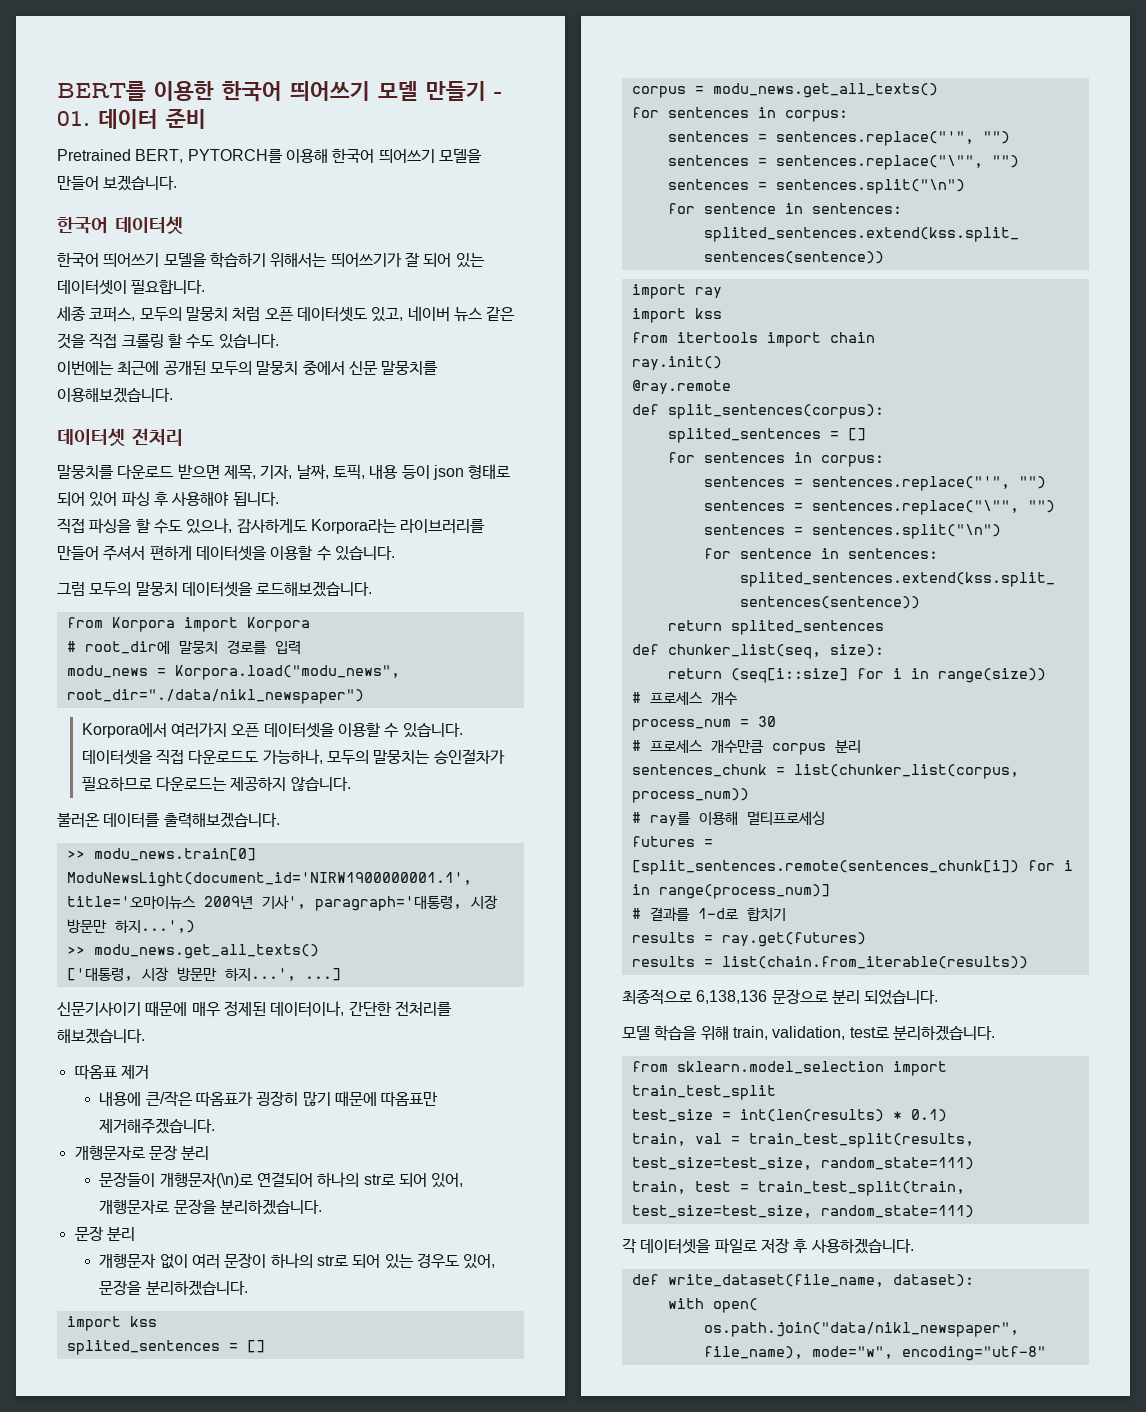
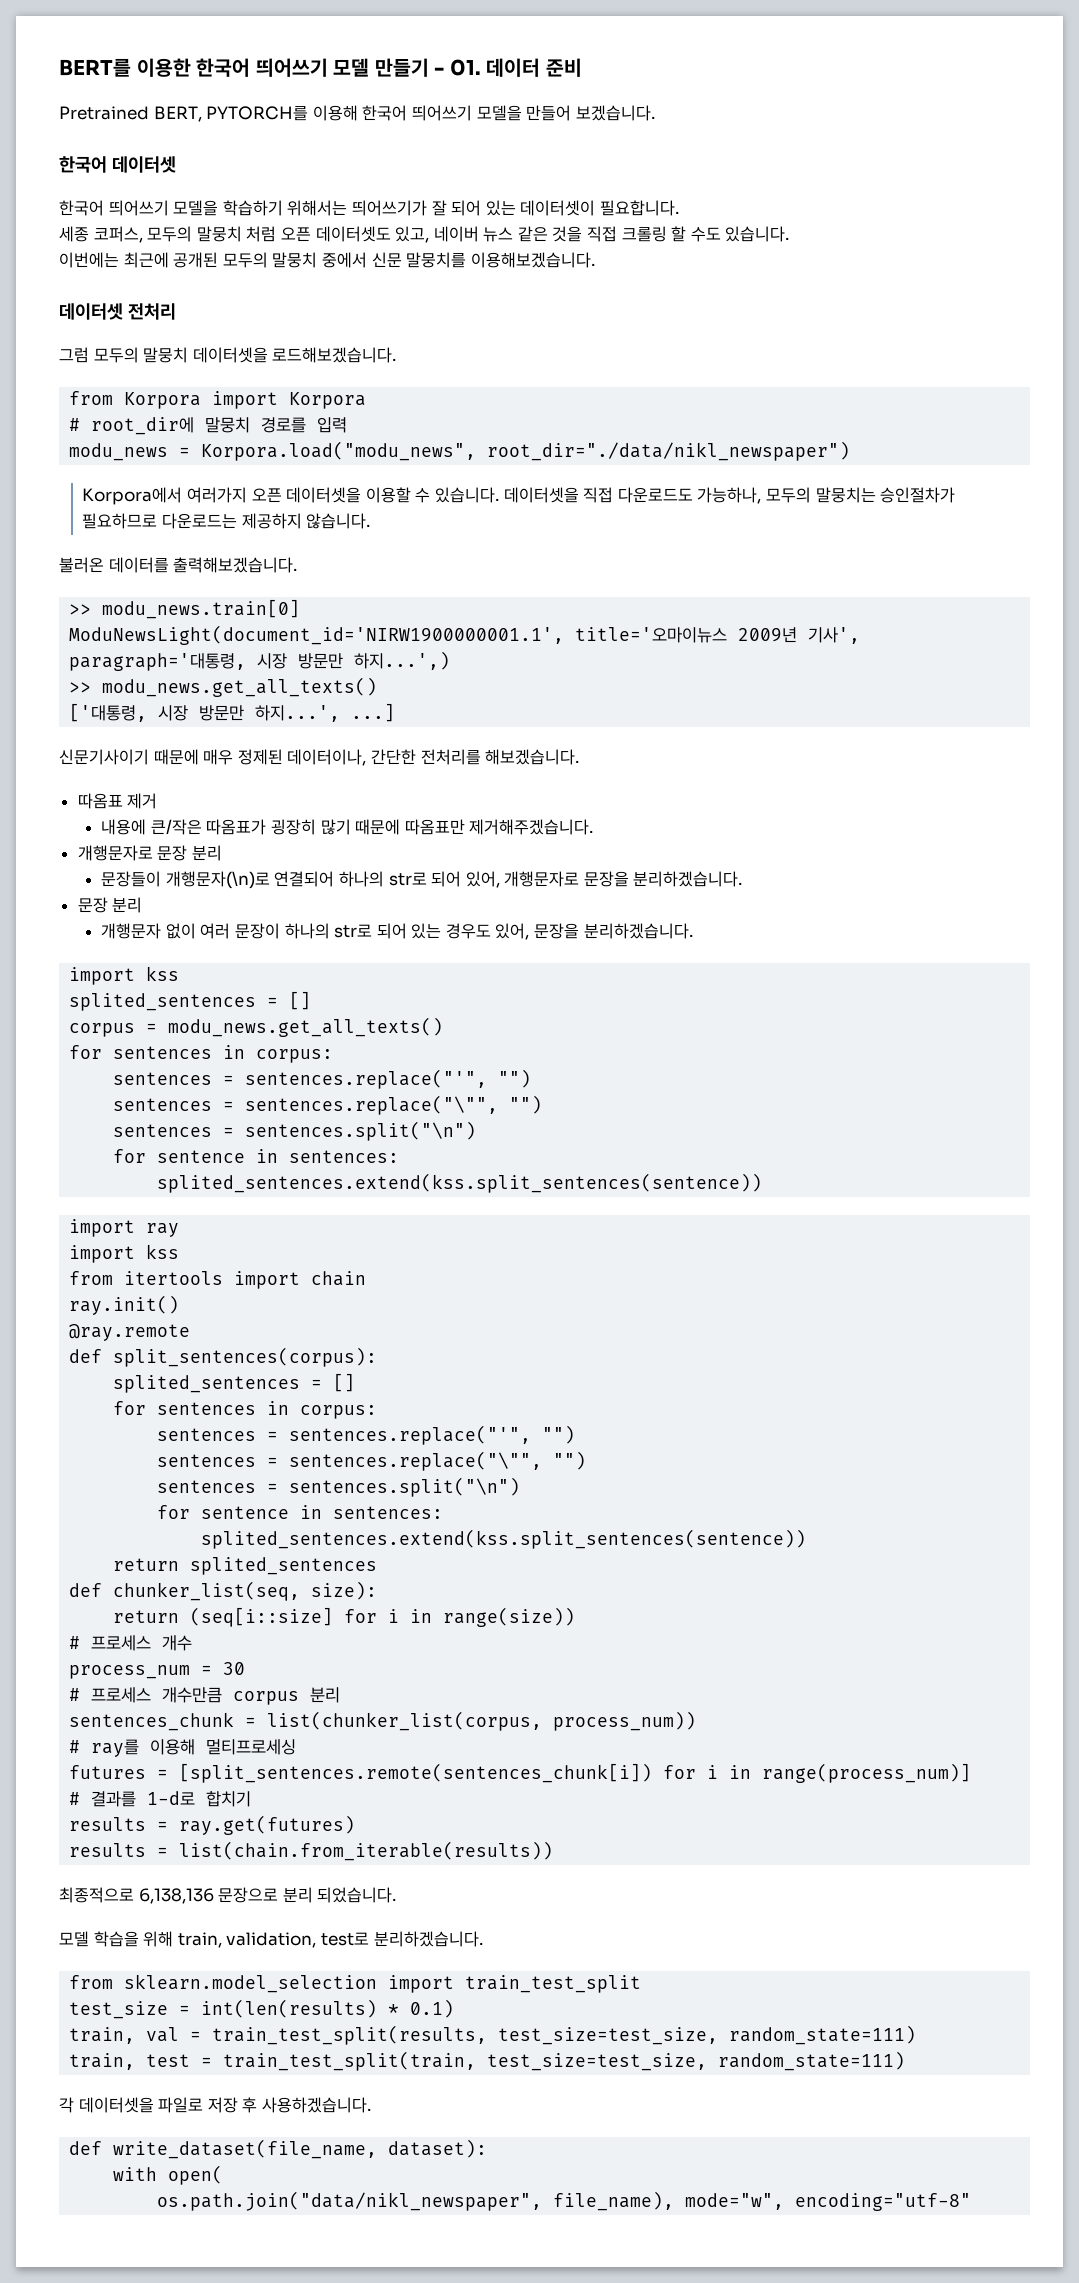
[57,464,511,480] [57,491,279,507] [57,518,486,534] [57,545,395,561] // 말뭉치를 다운로드 받으면 제목, 기자, 날짜, 토픽, 내용 등이 json 형태로 되어 있어 파싱 후 사용해야 됩니다. // 직접 파싱을 할 수도 있으나, 감사하게도 Korpora라는 라이브러리를 만들어 주셔서 편하게 데이터셋을 이용할 수 있습니다. -> (176, 311) none

